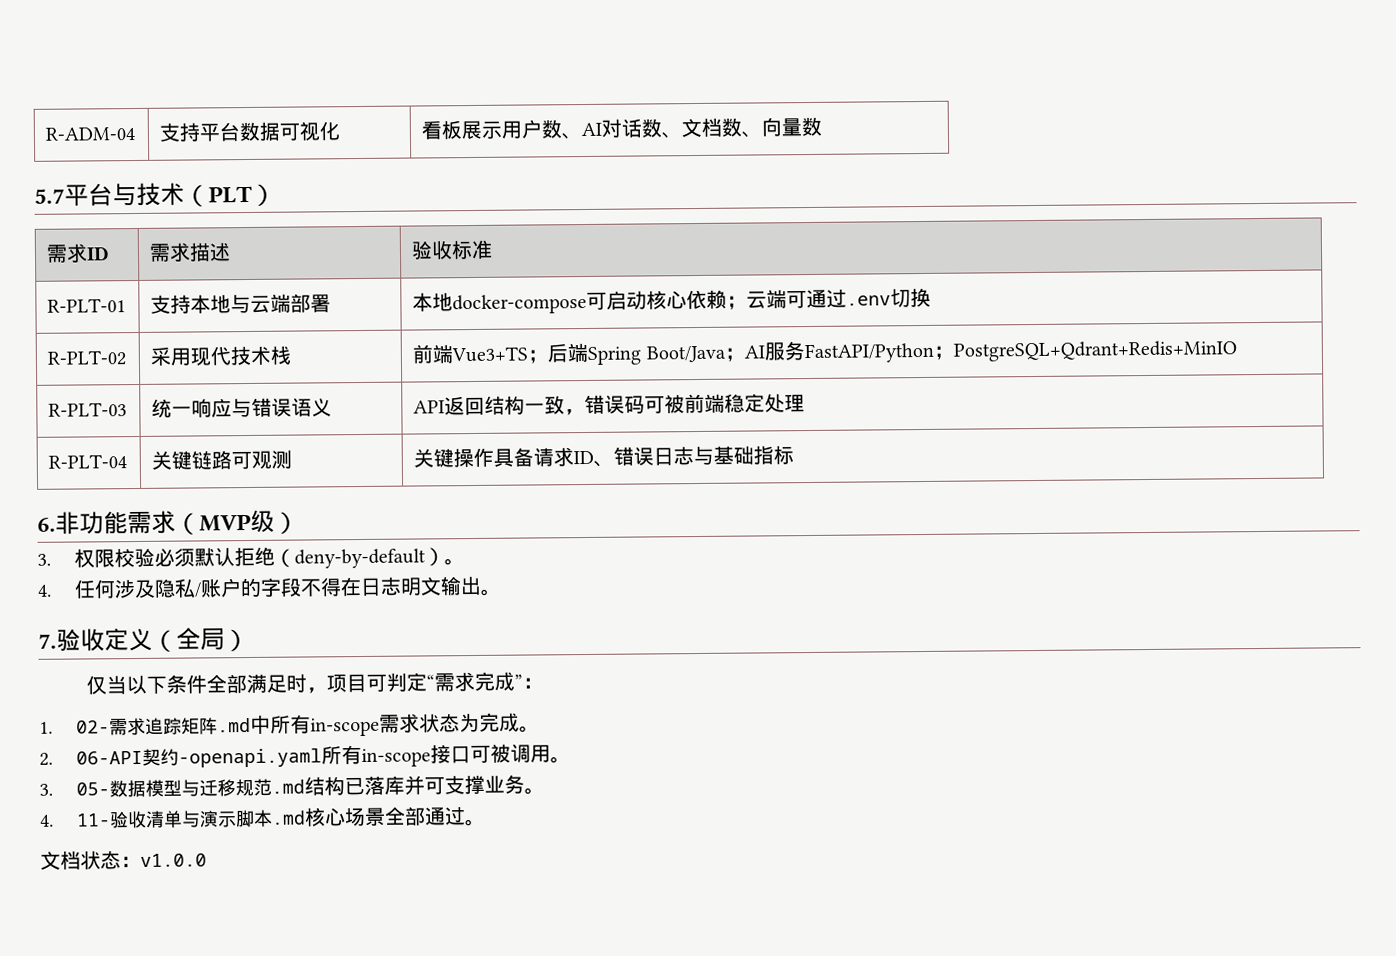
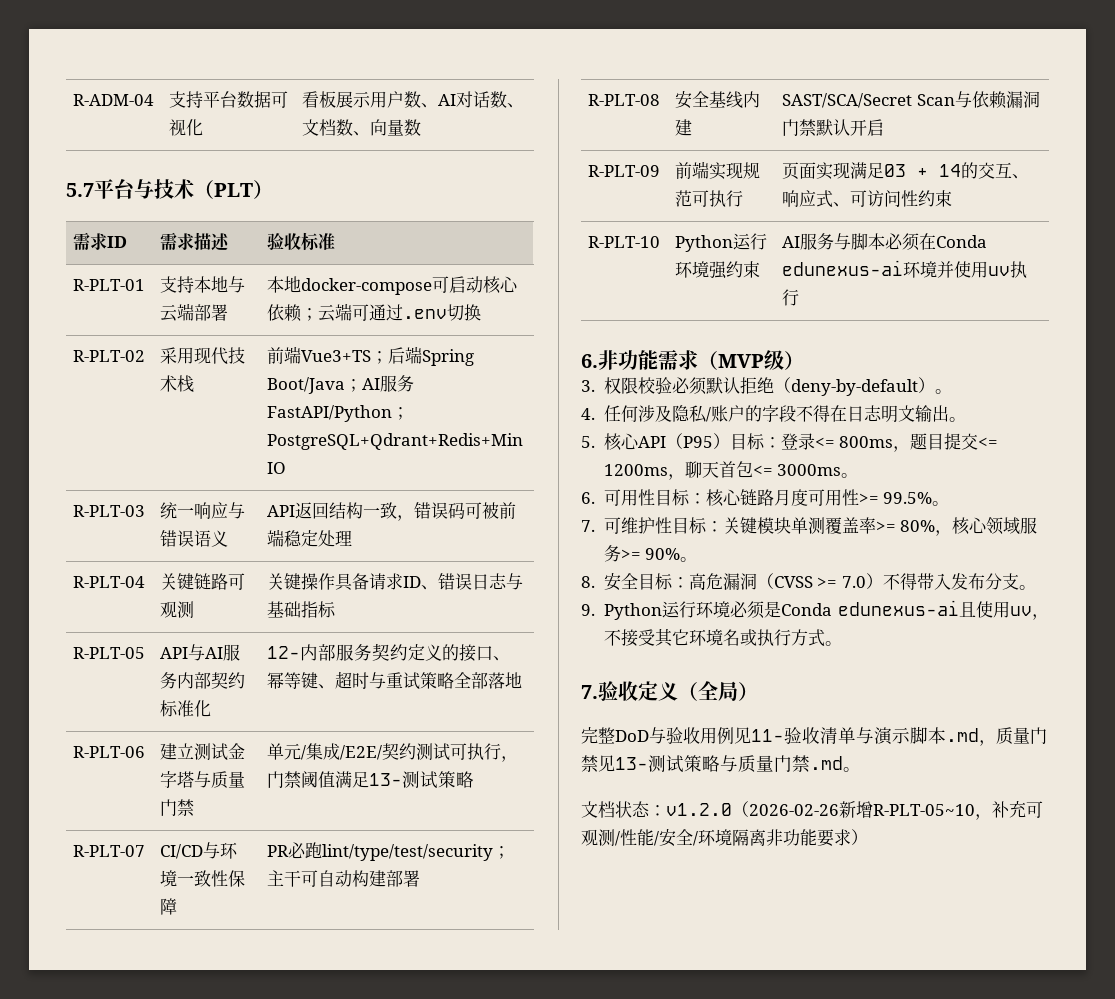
(795, 455) none -> [73,647,146,659] [160,644,241,661] [160,672,246,689] [160,700,212,717] [267,643,511,662] [267,671,523,690] [73,746,146,758] [160,743,246,761] [160,771,246,789] [160,799,195,817] [267,743,519,762] [267,771,475,789] [73,845,146,857] [160,842,239,859] [160,870,246,887] [160,898,178,915] [267,842,511,861] [267,870,421,887] [588,94,661,106] [675,91,761,109] [675,119,693,136] [782,91,1040,109] [782,119,885,137] [588,165,661,177] [675,161,761,180] [675,190,744,207] [782,162,1030,180] [782,190,953,208] [588,236,661,248] [675,233,768,252] [675,261,761,279] [782,233,988,251] [782,260,1028,278] [782,289,800,306] // R-PLT-05 | API与AI服务内部契约标准化 | 12-内部服务契约定义的接口、幂等键、超时与重试策略全部落地 // R-PLT-06 | 建立测试金字塔与质量门禁 | 单元/集成/E2E/契约测试可执行，门禁阈值满足13-测试策略 // R-PLT-07 | CI/CD与环境一致性保障 | PR必跑lint/type/test/security；主干可自动构建部署 // R-PLT-08 | 安全基线内建 | SAST/SCA/Secret Scan与依赖漏洞门禁默认开启 // R-PLT-09 | 前端实现规范可执行 | 页面实现满足03 + 14的交互、响应式、可访问性约束 // R-PLT-10 | Python运行环境强约束 | AI服务与脚本必须在Conda edunexus-ai环境并使用uv执行
(502, 592) none -> [581,433,999,452] [603,461,859,480] [581,489,950,507] [581,517,1038,536] [603,545,698,562] [581,573,1036,591] [581,600,1049,620] [603,628,842,647] // 5.核心API（P95）目标：登录<= 800ms，题目提交<= 1200ms，聊天首包<= 3000ms。 // 6.可用性目标：核心链路月度可用性>= 99.5%。 // 7.可维护性目标：关键模块单测覆盖率>= 80%，核心领域服务>= 90%。 // 8.安全目标：高危漏洞（CVSS >= 7.0）不得带入发布分支。 // 9. Python运行环境必须是Conda edunexus-ai且使用uv，不接受其它环境名或执行方式。
[86,671,544,695] [39,712,540,737] [39,743,571,768] [39,774,545,798] [39,814,54,827] 仅当以下条件全部满足时，项目可判定“需求完成”： // 1. 02-需求追踪矩阵.md中所有in-scope需求状态为完成。 // 2. 06-API契约-openapi.yaml所有in-scope接口可被调用。 // 3. 05-数据模型与迁移规范.md结构已落库并可支撑业务。 // 4. -> [581,727,751,744] 完整DoD与验收用例见
[303,806,486,827] [40,850,207,870] 核心场景全部通过。 // 文档状态：v1.0.0 -> [979,727,1047,746] [581,755,860,773] [581,800,1043,820] [581,829,868,847] ，质量门禁见13-测试策略与质量门禁.md。 // 文档状态：v1.2.0（2026-02-26新增R-PLT-05~10，补充可观测/性能/安全/环境隔离非功能要求）

